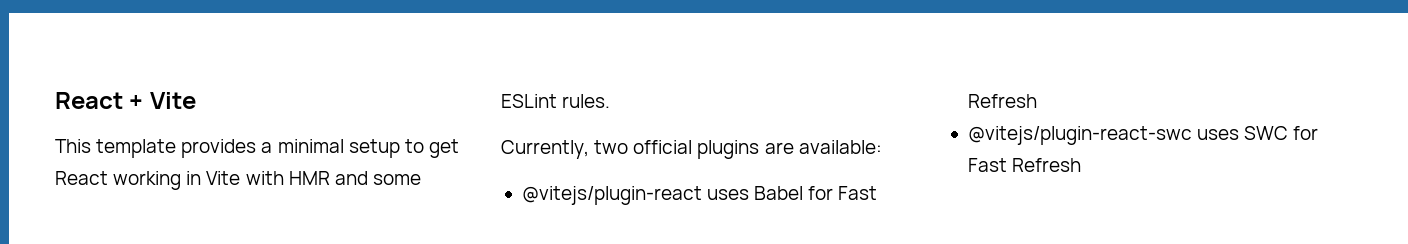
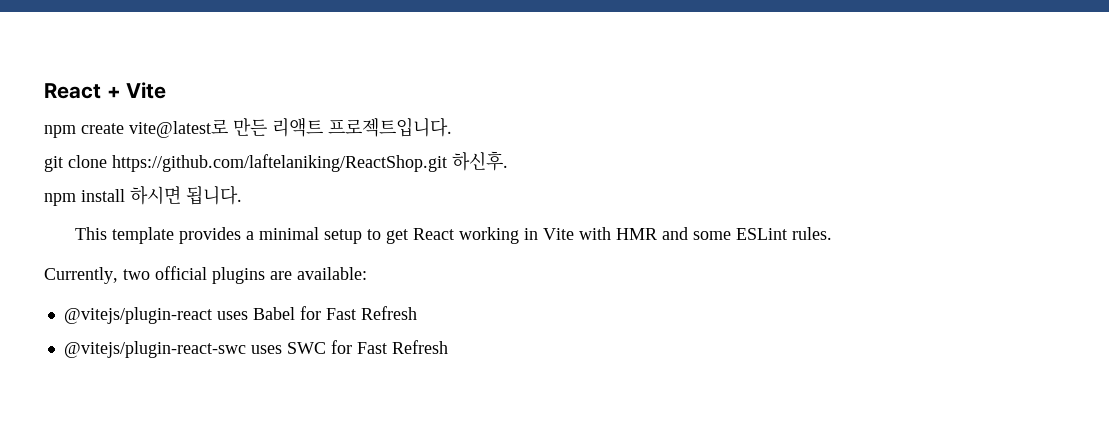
(196, 100) none -> [44,117,452,138] [44,151,508,172] [44,185,242,206] // npm create vite@latest로 만든 리액트 프로젝트입니다. // git clone https://github.com/laftelaniking/ReactShop.git 하신후. // npm install 하시면 됩니다.

